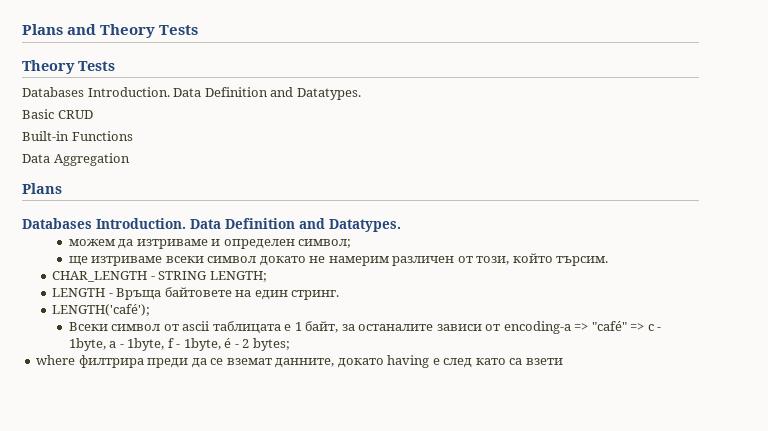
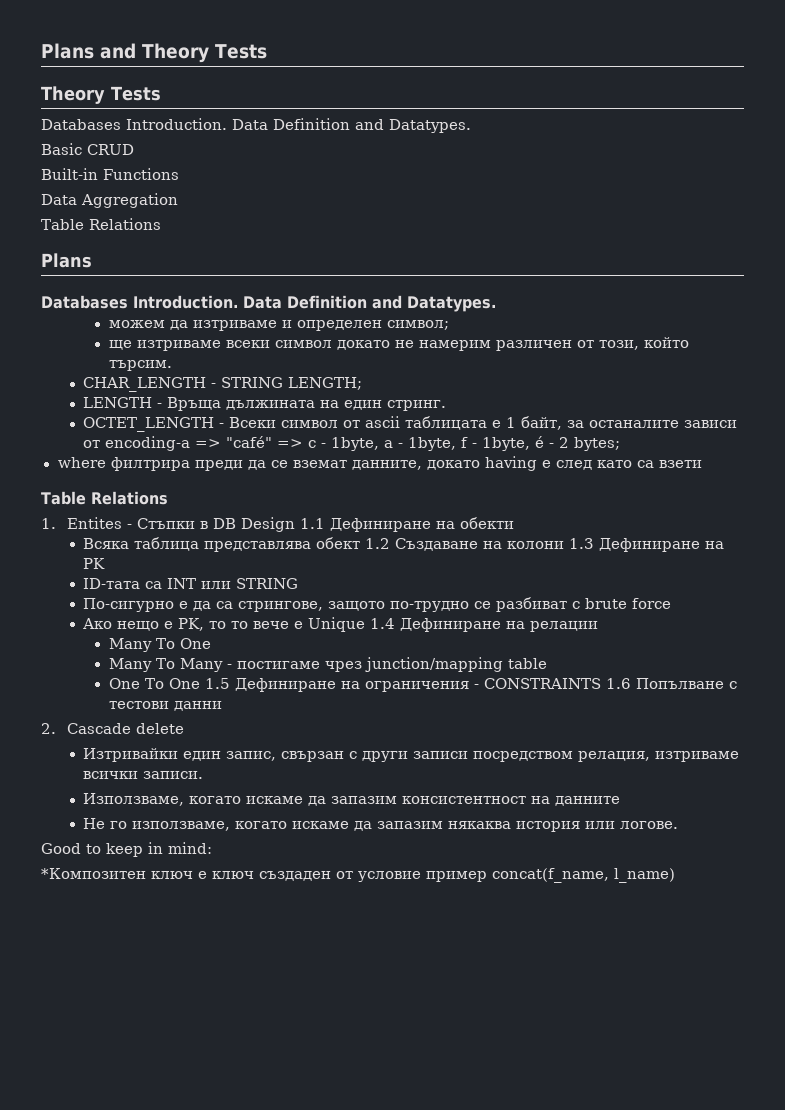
(130, 159) none -> [41,218,161,230] // Table Relations
[164,287,232,297] байтовете -> [226,400,316,410] дължината
[52,304,151,316] LENGTH('café'); // -> [83,417,225,432] OCTET_LENGTH -
(563, 361) none -> [41,491,168,505] [41,517,514,532] [83,537,725,552] [83,558,106,569] [83,578,299,589] [83,597,672,612] [83,617,599,632] [108,638,211,652] [108,657,547,672] [108,678,737,692] [108,701,222,711] [41,723,184,734] [83,748,740,762] [83,771,204,779] [83,793,621,806] [83,818,679,832] [41,842,212,857] [41,868,675,883] // Table Relations // 1. Entites - Стъпки в DB Design 1.1 Дефиниране на обекти // Всяка таблица представлява обект 1.2 Създаване на колони 1.3 Дефиниране на PK // ID-тата са INT или STRING // По-сигурно е да са стрингове, защото по-трудно се разбиват с brute force // Ако нещо е PK, то то вече е Unique 1.4 Дефиниране на релации // Many To One // Many To Many - постигаме чрез junction/mapping table // One To One 1.5 Дефиниране на ограничения - CONSTRAINTS 1.6 Попълване с тестови данни // 2. Cascade delete // Изтривайки един запис, свързан с други записи посредством релация, изтриваме всички записи. // Използваме, когато искаме да запазим консистентност на данните // Не го използваме, когато искаме да запазим някаква история или логове. // Good to keep in mind: // *Композитен ключ е ключ създаден от условие пример concat(f_name, l_name)

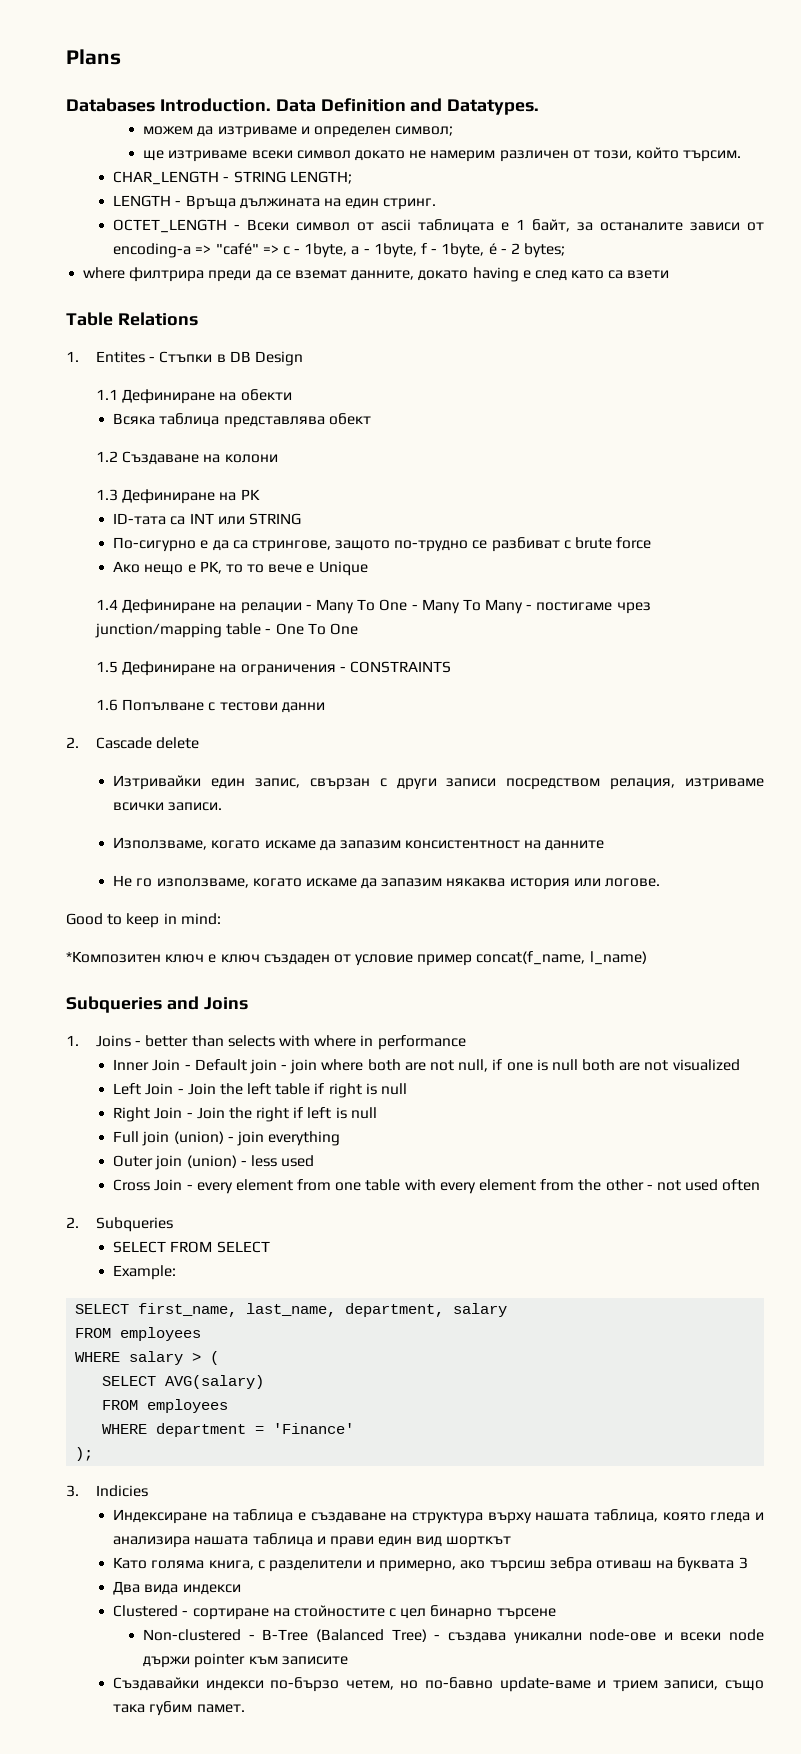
[41,43,267,63] [41,86,161,104] [41,118,471,133] [41,143,134,155] [41,168,179,180] [41,193,178,208] [41,218,161,230] [41,253,92,268] Plans and Theory Tests // Theory Tests // Databases Introduction. Data Definition and Datatypes. // Basic CRUD // Built-in Functions // Data Aggregation // Table Relations // Plans -> [66,49,121,65] Plans
(295, 524) none -> (304, 358) //
(361, 543) none -> (371, 419) //
(565, 545) none -> (278, 458) //
(366, 624) none -> (368, 568) //
(599, 626) // -> [305,605,312,610] -
(211, 643) // -> [411,605,418,610] -
(547, 663) // -> [265,629,272,634] -
(200, 683) none -> (359, 629) //
(601, 683) none -> (452, 667) //
(675, 875) none -> [66,996,248,1013] [66,1035,466,1050] [113,1059,740,1074] [113,1083,407,1098] [113,1107,377,1122] [113,1131,341,1146] [113,1155,315,1170] [113,1179,761,1194] [66,1217,174,1232] [113,1241,270,1253] [113,1265,177,1280] [75,1303,508,1317] [75,1327,202,1341] [75,1351,220,1365] [102,1375,265,1389] [102,1399,229,1413] [102,1423,355,1437] [75,1447,94,1461] [66,1485,149,1497] [113,1509,765,1524] [113,1533,512,1548] [113,1557,748,1572] [113,1581,241,1595] [113,1605,556,1620] [143,1629,764,1644] [143,1653,348,1668] [113,1677,764,1692] [113,1701,245,1716] // Subqueries and Joins // 1. Joins - better than selects with where in performance // Inner Join - Default join - join where both are not null, if one is null both are not visualized // Left Join - Join the left table if right is null // Right Join - Join the right if left is null // Full join (union) - join everything // Outer join (union) - less used // Cross Join - every element from one table with every element from the other - not used often // 2. Subqueries // SELECT FROM SELECT // Example: // SELECT first_name, last_name, department, salary // FROM employees // WHERE salary > ( // SELECT AVG(salary) // FROM employees // WHERE department = 'Finance' // ); // 3. Indicies // Индексиране на таблица е създаване на структура върху нашата таблица, която гледа и анализира нашата таблица и прави един вид шорткът // Като голяма книга, с разделители и примерно, ако търсиш зебра отиваш на буквата З // Два вида индекси // Clustered - сортиране на стойностите с цел бинарно търсене // Non-clustered - B-Tree (Balanced Tree) - създава уникални node-ове и всеки node държи pointer към записите // Създавайки индекси по-бързо четем, но по-бавно update-ваме и трием записи, също така губим памет.

